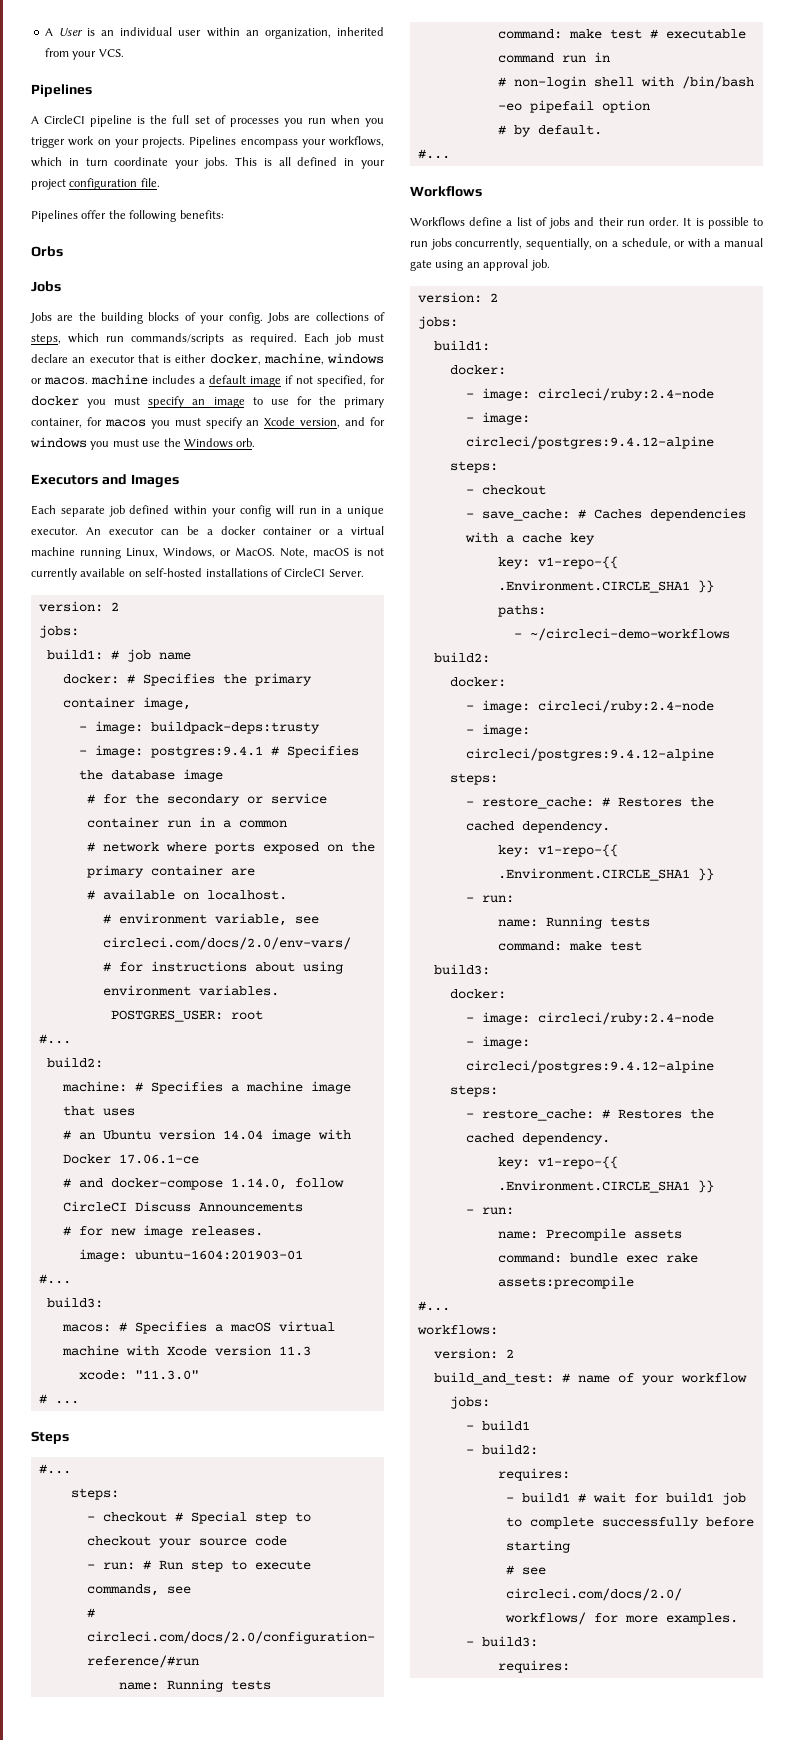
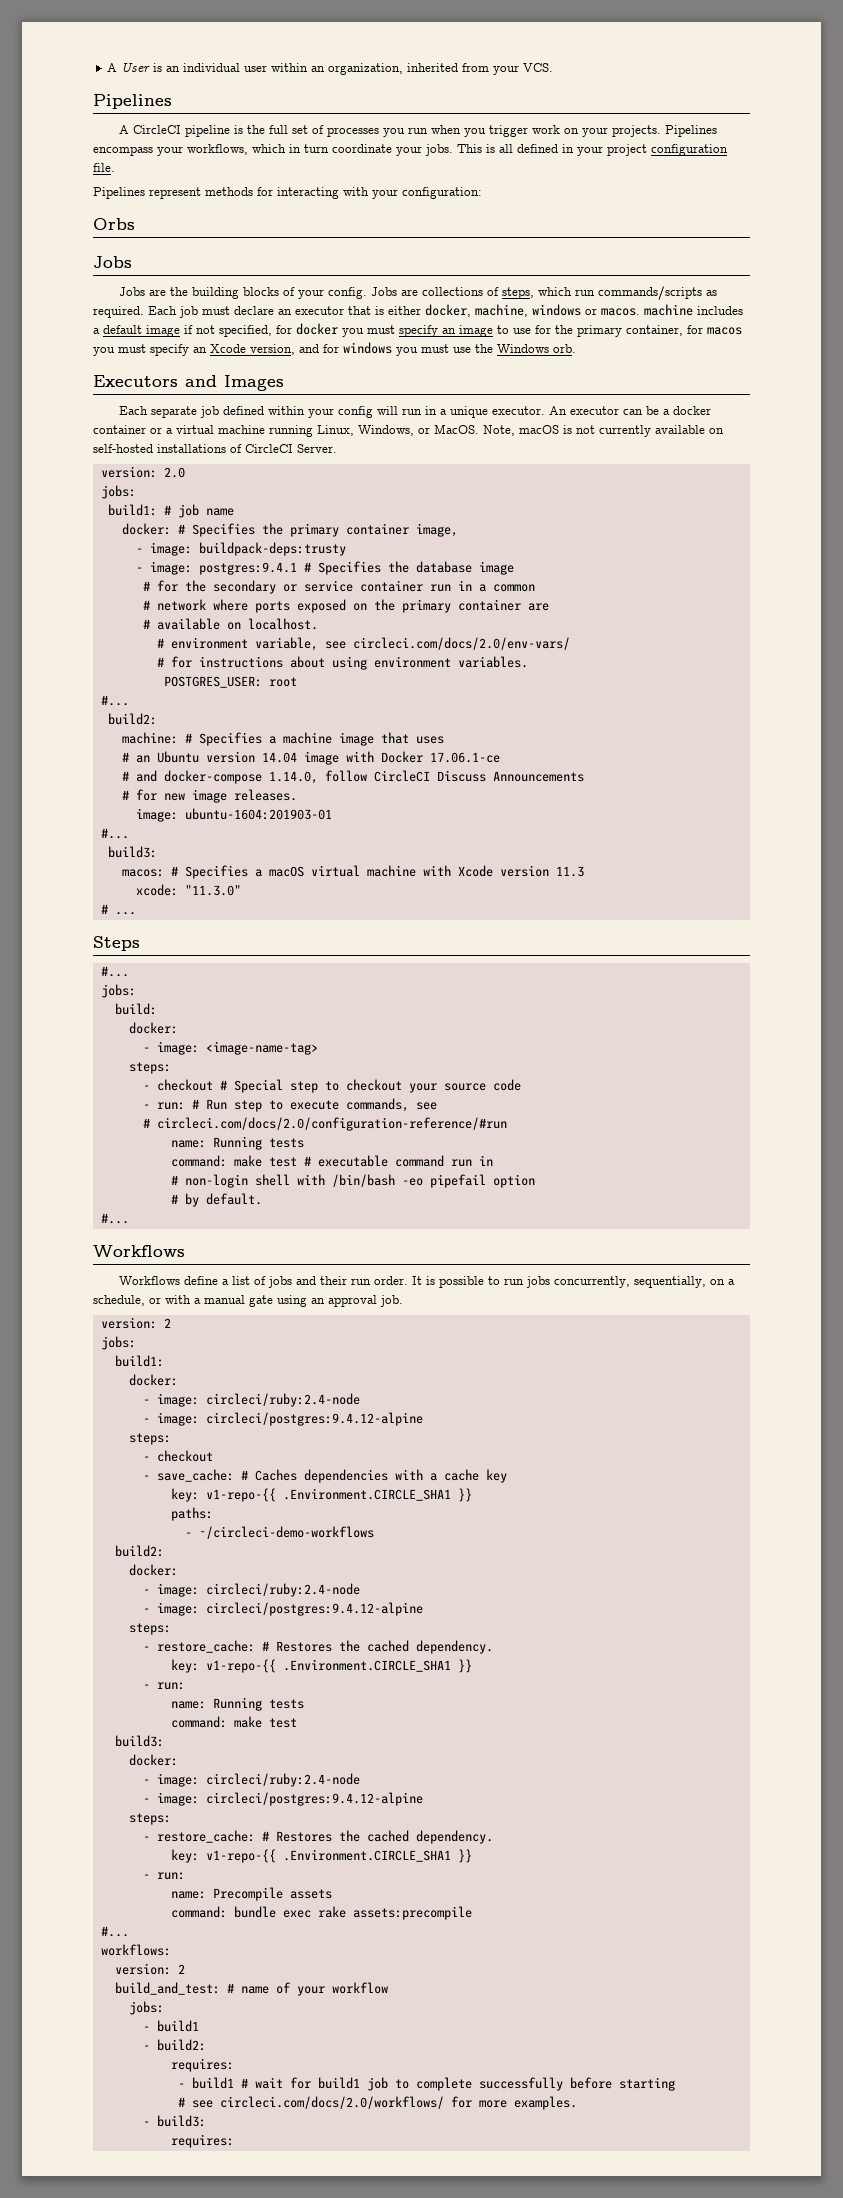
[81,210,224,222] offer the following benefits: -> [149,187,482,199] represent methods for interacting with your configuration:
[110,602,119,611] 2 -> [163,467,185,478] 2.0
(71, 1469) none -> [100,984,136,998] [114,1003,157,1015] [128,1022,178,1034] [142,1041,318,1055] // jobs: // build: // docker: // - image: <image-name-tag>

